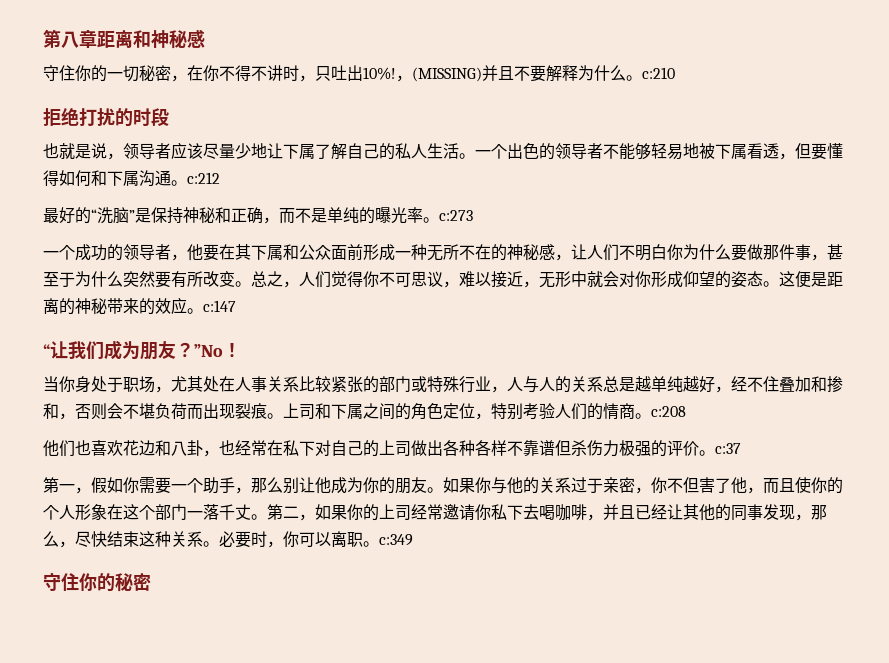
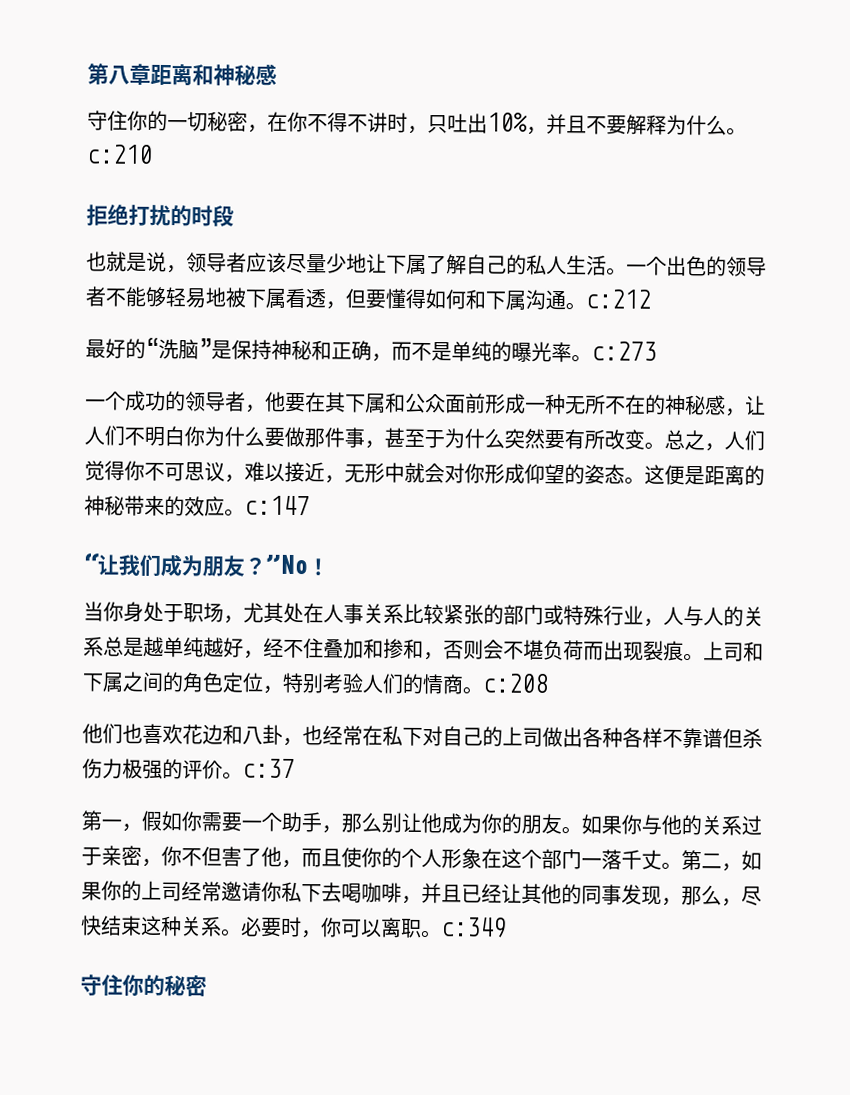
[363,67,482,82] 10%!，(MISSING) -> [487,112,547,135] 10%，

